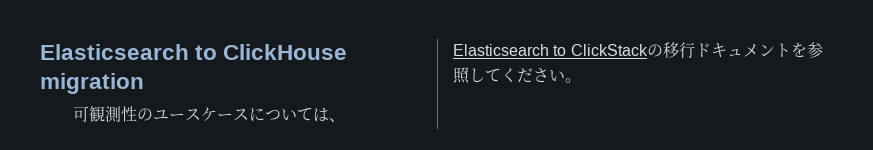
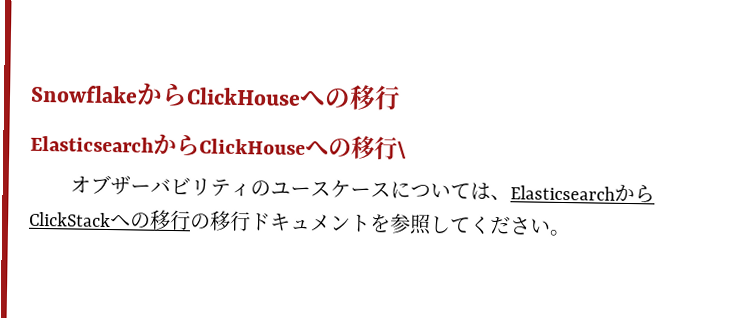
[40,44,348,60] [40,73,144,94] [72,106,137,123] Elasticsearch to ClickHouse migration // 可観測性 -> [30,82,401,111] [30,133,407,161] [70,174,252,197] SnowflakeからClickHouseへの移行 // ElasticsearchからClickHouseへの移行\ // オブザーバビリティ
[553,44,648,56] to ClickStack -> [614,183,656,204] [29,209,191,231] からClickStackへの移行

